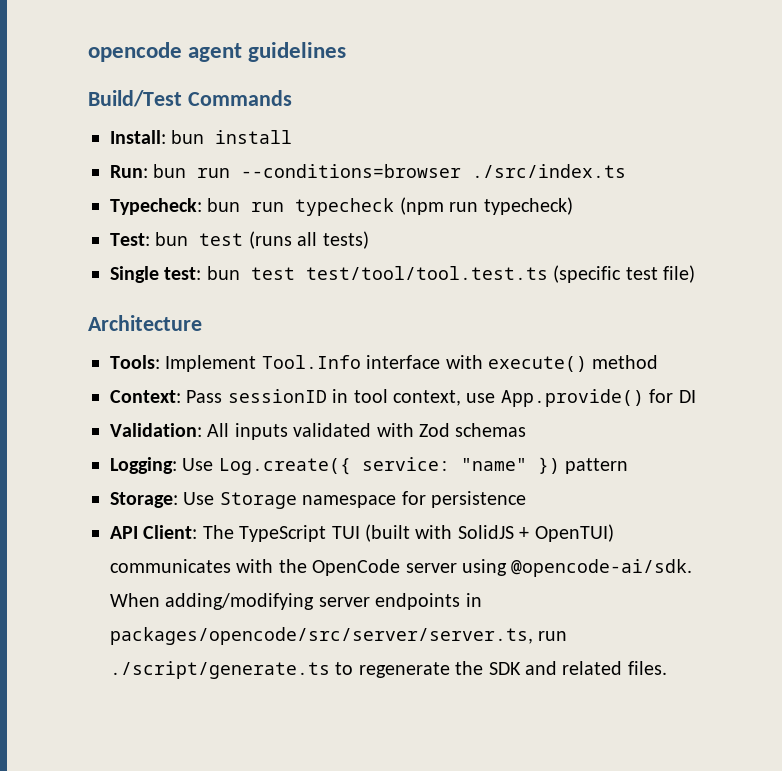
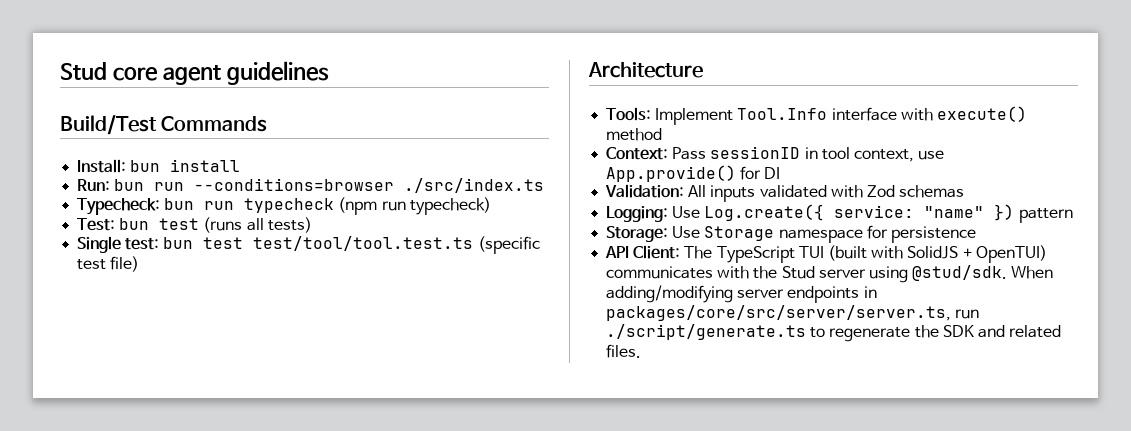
[88,42,182,62] opencode -> [60,62,158,81] Stud core
[312,559,401,576] OpenCode -> [781,266,815,279] Stud
[511,559,693,577] @opencode-ai/sdk. -> [912,265,1008,281] @stud/sdk.
[110,627,533,645] packages/opencode/src/server/server.ts, -> [606,305,952,321] packages/core/src/server/server.ts,

